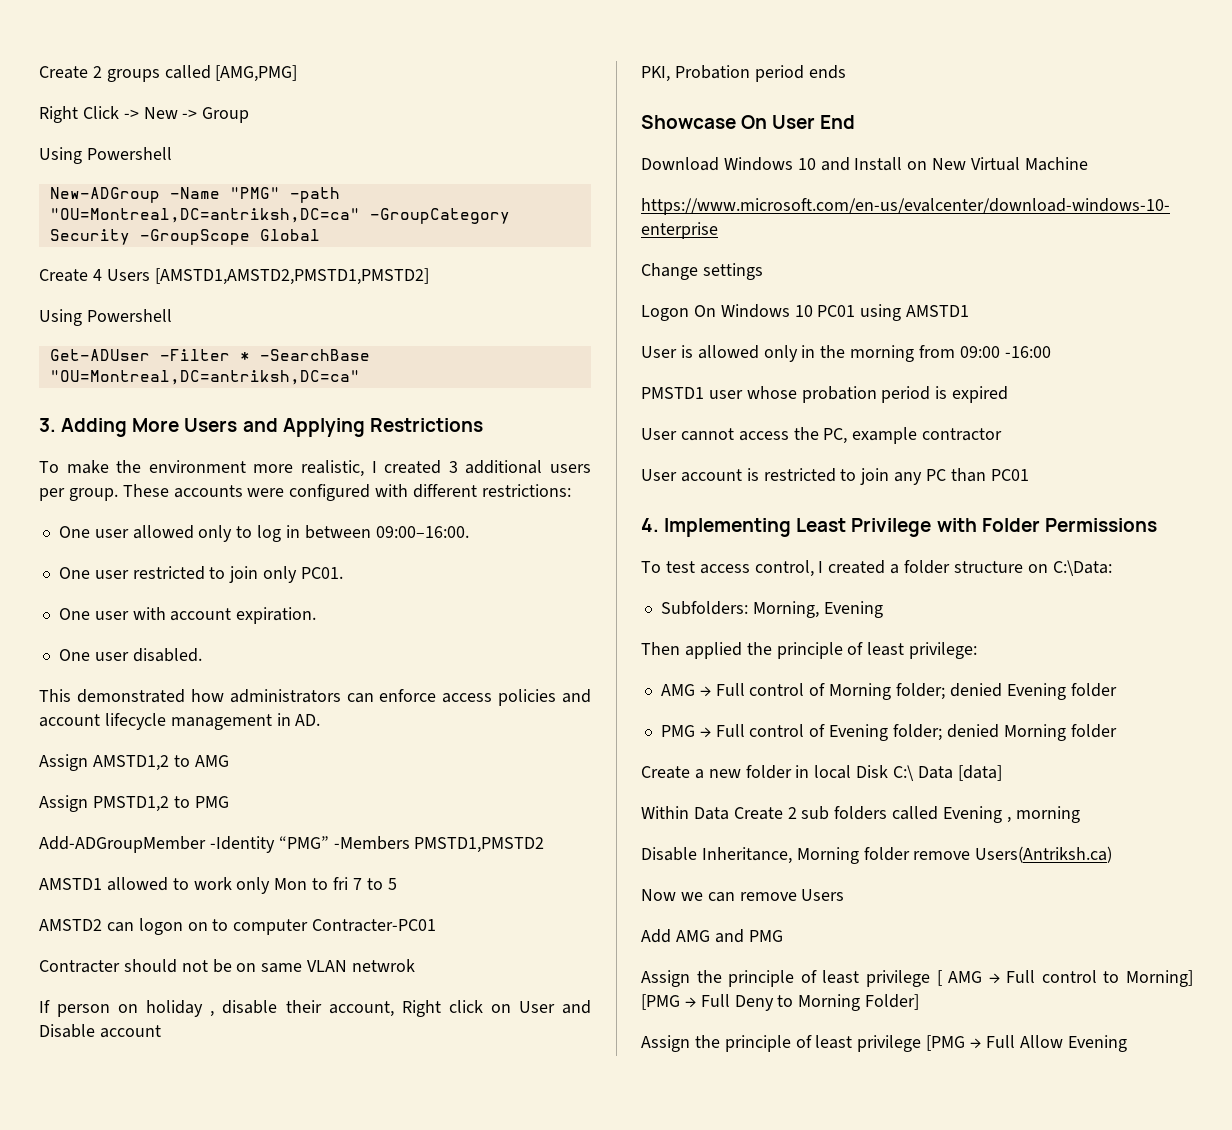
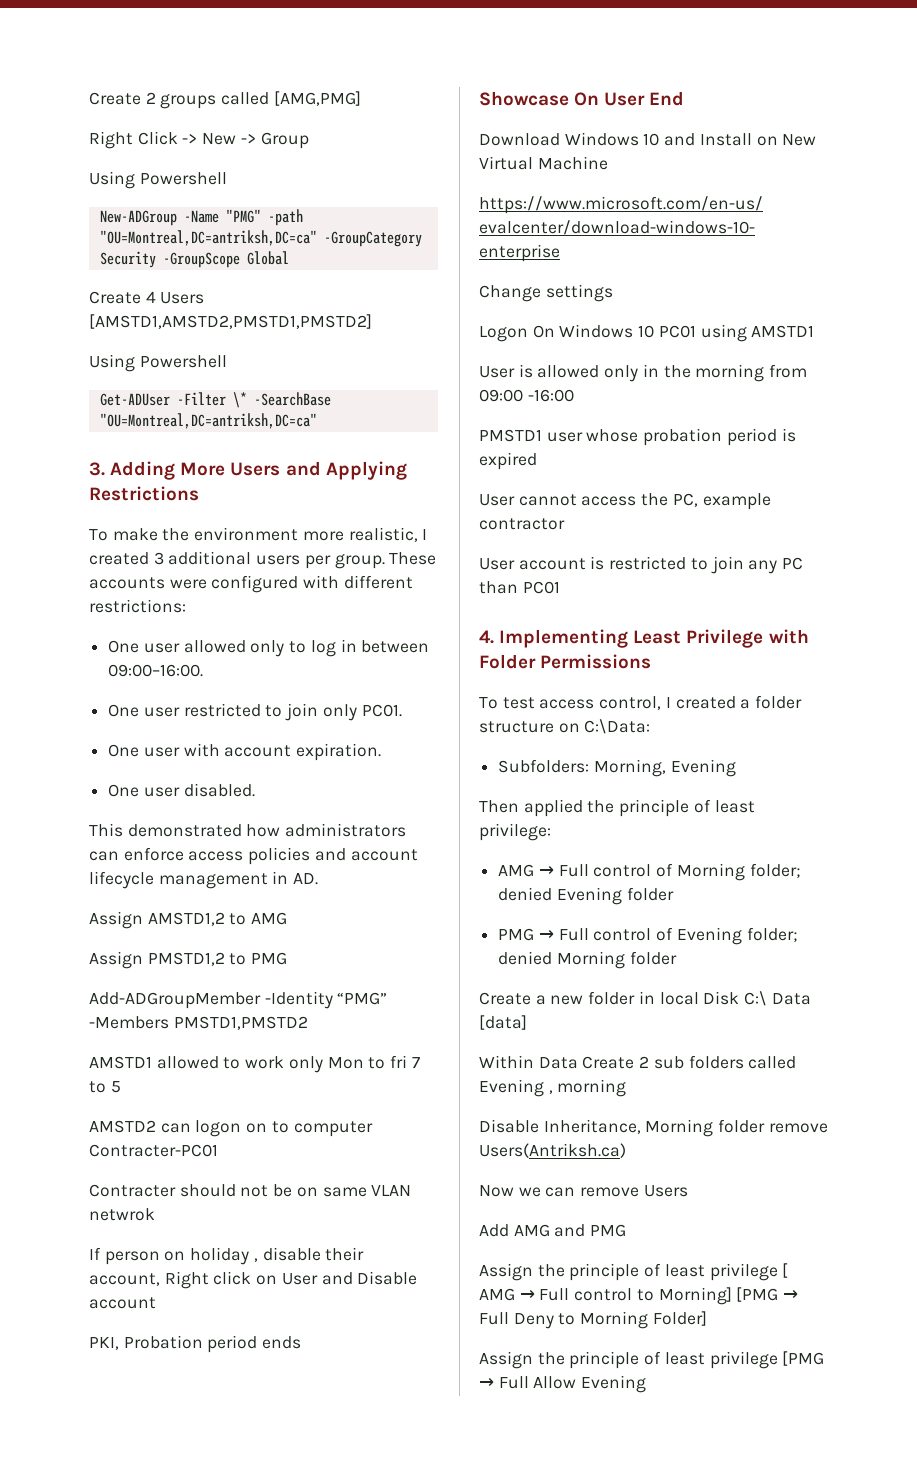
[239,352,250,361] * -> [232,392,247,408] \*

